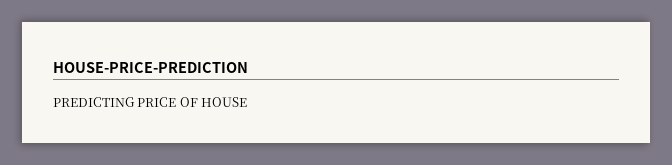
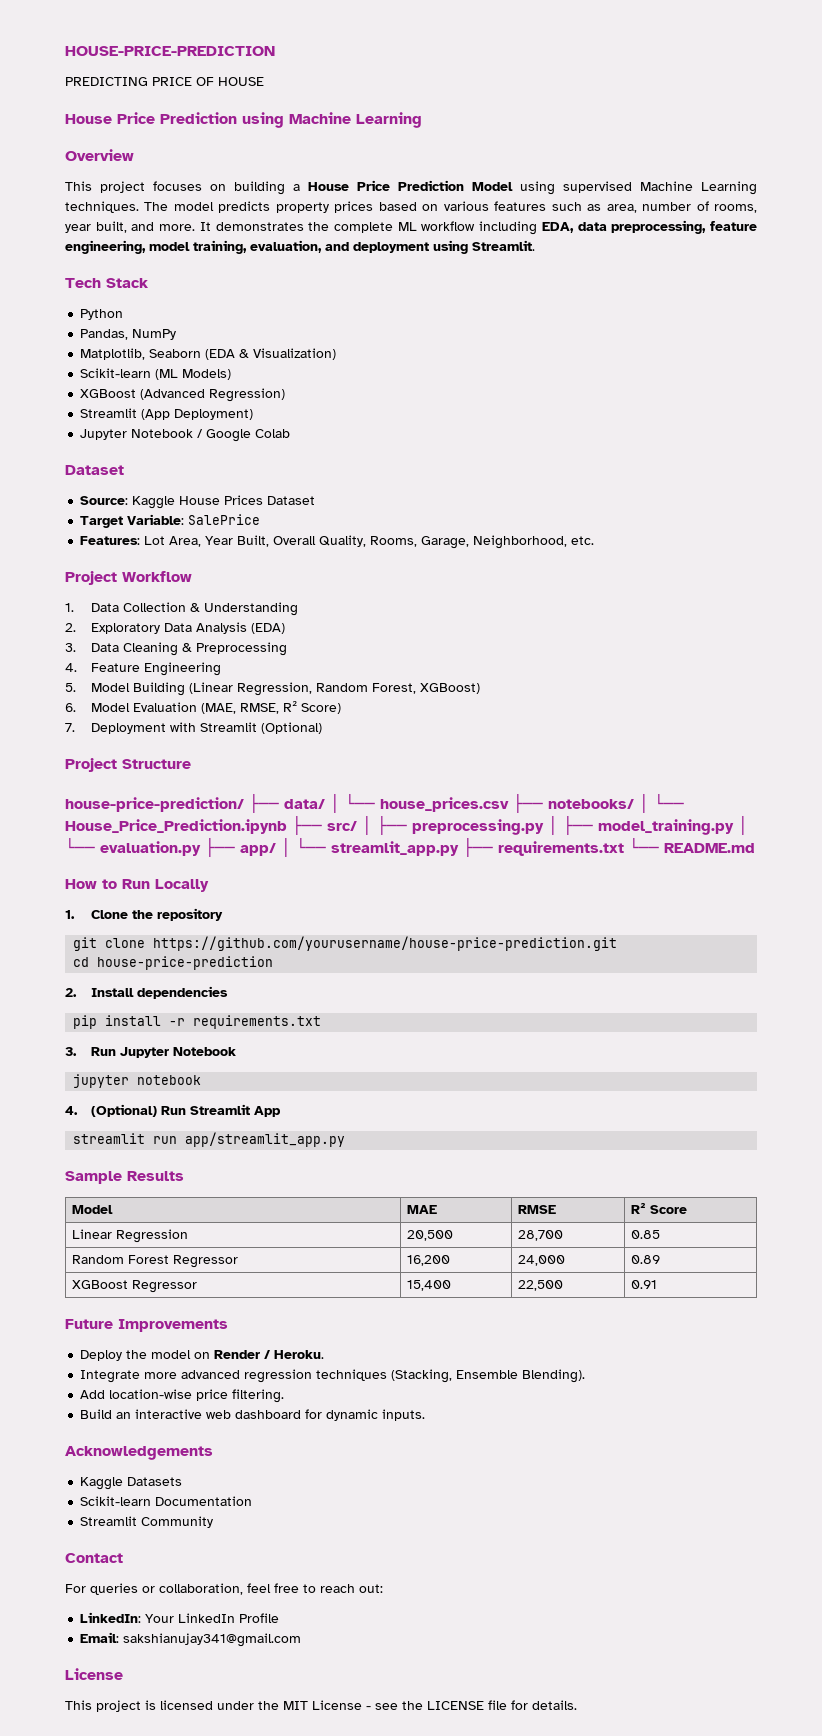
(248, 102) none -> [65,112,422,128] [65,149,134,161] [65,180,757,195] [65,201,757,213] [65,220,757,235] [65,240,535,254] [65,278,149,288] [80,309,124,320] [80,329,177,340] [80,348,337,360] [80,368,232,380] [80,388,286,402] [80,408,254,420] [80,429,291,442] [65,465,124,475] [80,495,316,509] [80,514,261,528] [80,535,595,549] [65,571,192,585] [65,602,299,616] [65,622,286,634] [65,642,288,656] [65,662,222,676] [65,682,481,696] [65,701,342,714] [65,722,323,734] [65,758,191,772] [65,793,684,813] [65,815,748,835] [65,837,755,857] [65,879,209,892] [65,908,224,921] [73,936,618,951] [73,956,274,970] [65,986,229,999] [73,1015,322,1029] [65,1047,237,1058] [73,1074,202,1088] [65,1104,282,1117] [73,1132,346,1147] [65,1171,184,1184] [71,1205,113,1214] [406,1205,437,1214] [517,1205,556,1214] [630,1203,687,1214] [71,1229,188,1243] [406,1230,453,1241] [517,1230,563,1241] [630,1230,660,1239] [71,1255,238,1268] [406,1255,450,1266] [517,1255,565,1266] [630,1255,660,1264] [71,1280,197,1293] [406,1280,451,1291] [517,1280,563,1291] [630,1280,657,1289] [65,1319,228,1332] [80,1350,325,1361] [80,1369,586,1383] [80,1389,285,1403] [80,1409,426,1421] [65,1446,213,1460] [80,1477,183,1490] [80,1496,253,1506] [80,1516,214,1528] [65,1553,123,1563] [65,1583,383,1595] [80,1612,280,1623] [80,1632,302,1647] [65,1668,123,1680] [65,1700,577,1712] // House Price Prediction using Machine Learning // Overview // This project focuses on building a House Price Prediction Model using supervised Machine Learning techniques. The model predicts property prices based on various features such as area, number of rooms, year built, and more. It demonstrates the complete ML workflow including EDA, data preprocessing, feature engineering, model training, evaluation, and deployment using Streamlit. // Tech Stack // Python // Pandas, NumPy // Matplotlib, Seaborn (EDA & Visualization) // Scikit-learn (ML Models) // XGBoost (Advanced Regression) // Streamlit (App Deployment) // Jupyter Notebook / Google Colab // Dataset // Source: Kaggle House Prices Dataset // Target Variable: SalePrice // Features: Lot Area, Year Built, Overall Quality, Rooms, Garage, Neighborhood, etc. // Project Workflow // 1. Data Collection & Understanding // 2. Exploratory Data Analysis (EDA) // 3. Data Cleaning & Preprocessing // 4. Feature Engineering // 5. Model Building (Linear Regression, Random Forest, XGBoost) // 6. Model Evaluation (MAE, RMSE, R² Score) // 7. Deployment with Streamlit (Optional) // Project Structure // house-price-prediction/ ├── data/ │ └── house_prices.csv ├── notebooks/ │ └── House_Price_Prediction.ipynb ├── src/ │ ├── preprocessing.py │ ├── model_training.py │ └── evaluation.py ├── app/ │ └── streamlit_app.py ├── requirements.txt └── README.md // How to Run Locally // 1. Clone the repository // git clone https://github.com/yourusername/house-price-prediction.git // cd house-price-prediction // 2. Install dependencies // pip install -r requirements.txt // 3. Run Jupyter Notebook // jupyter notebook // 4. (Optional) Run Streamlit App // streamlit run app/streamlit_app.py // Sample Results // Model | MAE | RMSE | R² Score // Linear Regression | 20,500 | 28,700 | 0.85 // Random Forest Regressor | 16,200 | 24,000 | 0.89 // XGBoost Regressor | 15,400 | 22,500 | 0.91 // Future Improvements // Deploy the model on Render / Heroku. // Integrate more advanced regression techniques (Stacking, Ensemble Blending). // Add location-wise price filtering. // Build an interactive web dashboard for dynamic inputs. // Acknowledgements // Kaggle Datasets // Scikit-learn Documentation // Streamlit Community // Contact // For queries or collaboration, feel free to reach out: // LinkedIn: Your LinkedIn Profile // Email: sakshianujay341@gmail.com // License // This project is licensed under the MIT License - see the LICENSE file for details.

